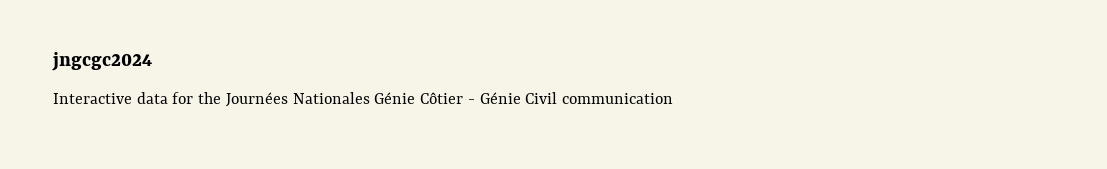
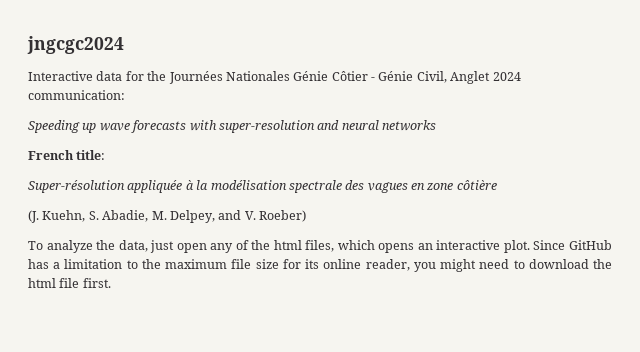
[525,92,673,104] Civil communication -> [416,71,521,84] [28,90,125,100] [28,120,436,133] [28,150,106,160] [28,180,497,193] [28,210,306,223] [28,240,612,253] [28,259,613,272] [28,278,111,288] Civil, Anglet 2024 communication: // Speeding up wave forecasts with super-resolution and neural networks // French title: // Super-résolution appliquée à la modélisation spectrale des vagues en zone côtière // (J. Kuehn, S. Abadie, M. Delpey, and V. Roeber) // To analyze the data, just open any of the html files, which opens an interactive plot. Since GitHub has a limitation to the maximum file size for its online reader, you might need to download the html file first.

